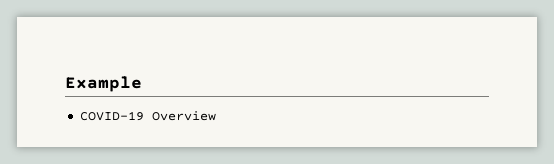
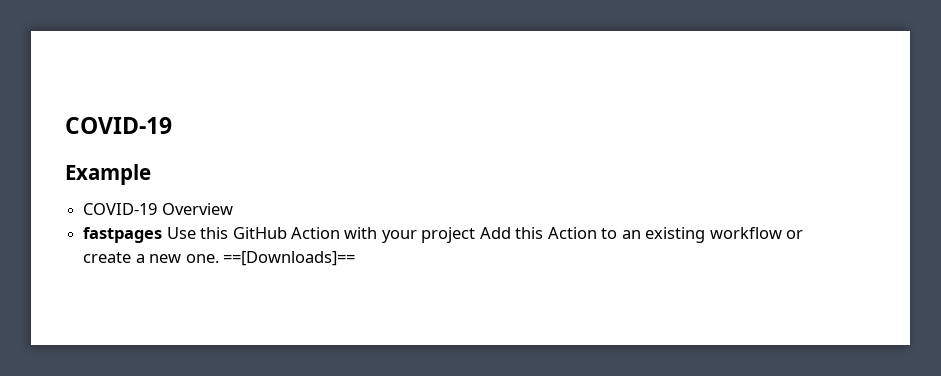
(65, 84) none -> [65,117,172,134] COVID-19 //
(216, 116) none -> [83,227,803,243] [83,251,355,266] // fastpages Use this GitHub Action with your project Add this Action to an existing workflow or create a new one. ==[Downloads]==

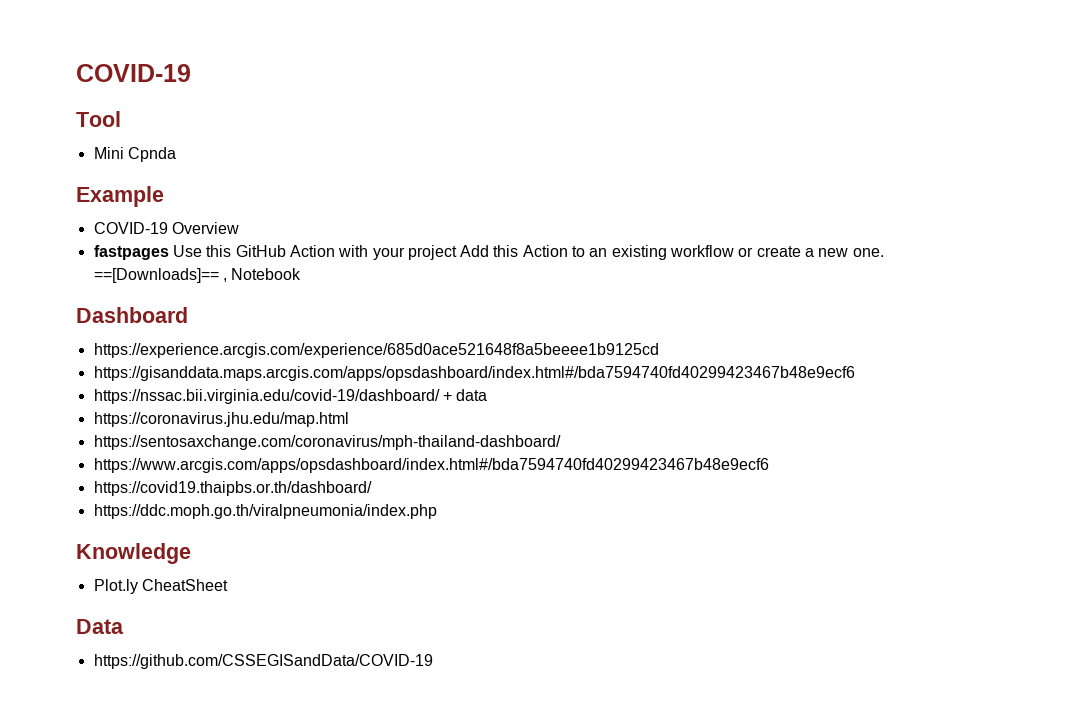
[65,117,172,134] COVID-19 -> [76,64,191,82] [76,111,121,127] [93,147,176,162] COVID-19 // Tool // Mini Cpnda
(355, 258) none -> [222,268,302,282] [76,307,188,323] [93,343,659,358] [93,366,855,381] [93,389,488,404] [93,412,349,427] [93,435,561,450] [93,458,769,473] [93,481,372,496] [93,504,437,519] [76,543,191,564] [93,579,228,594] [76,619,124,634] [93,654,433,669] , Notebook // Dashboard // https://experience.arcgis.com/experience/685d0ace521648f8a5beeee1b9125cd // https://gisanddata.maps.arcgis.com/apps/opsdashboard/index.html#/bda7594740fd40299423467b48e9ecf6 // https://nssac.bii.virginia.edu/covid-19/dashboard/ + data // https://coronavirus.jhu.edu/map.html // https://sentosaxchange.com/coronavirus/mph-thailand-dashboard/ // https://www.arcgis.com/apps/opsdashboard/index.html#/bda7594740fd40299423467b48e9ecf6 // https://covid19.thaipbs.or.th/dashboard/ // https://ddc.moph.go.th/viralpneumonia/index.php // Knowledge // Plot.ly CheatSheet // Data // https://github.com/CSSEGISandData/COVID-19

